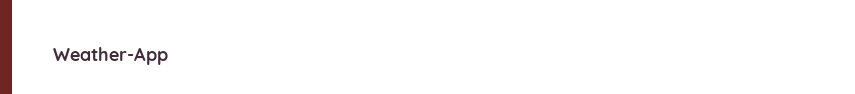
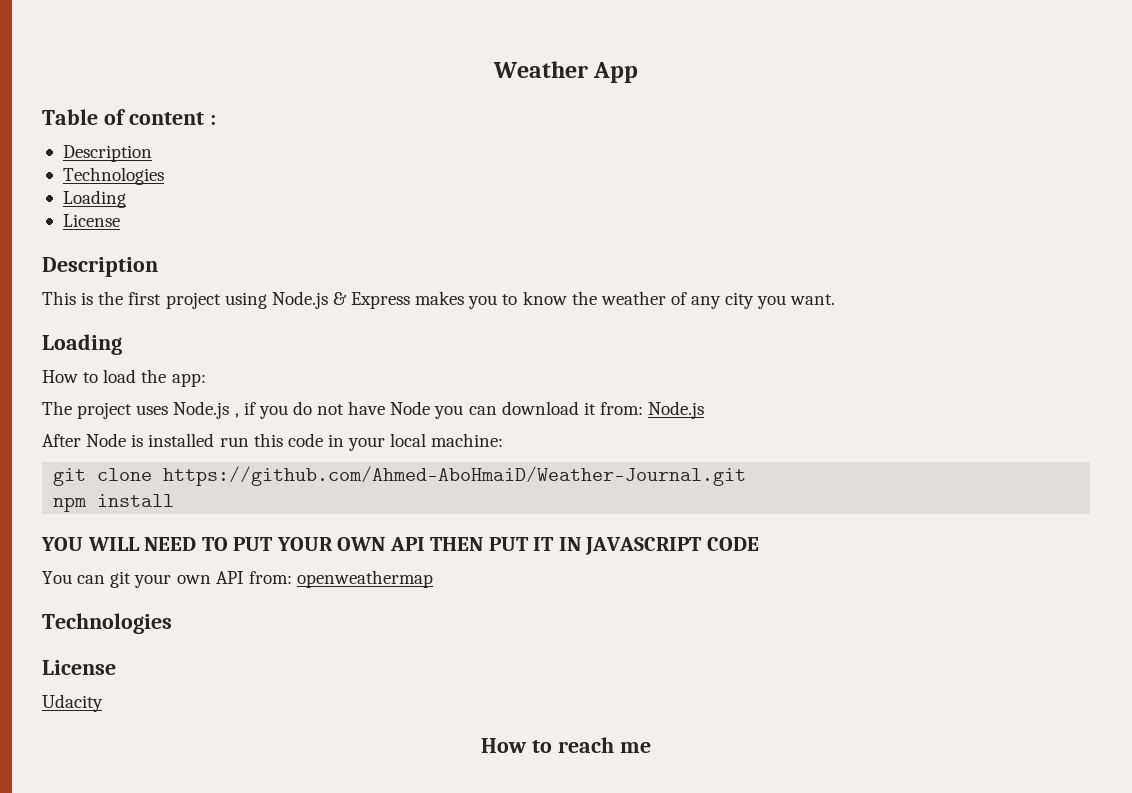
[53,47,168,65] Weather-App -> [492,61,639,83] [42,109,216,125] [62,145,152,162] [62,167,164,185] [62,190,126,208] [62,214,120,227] [42,257,158,277] [42,291,836,309] [42,334,122,355] [42,369,206,387] [42,401,705,419] [42,433,504,451] [53,466,747,486] [53,494,175,512] [41,537,759,555] [42,570,433,588] [42,613,172,634] [42,660,116,675] [42,694,103,712] [481,737,651,753] Weather App // Table of content : // Description // Technologies // Loading // License // Description // This is the first project using Node.js & Express makes you to know the weather of any city you want. // Loading // How to load the app: // The project uses Node.js , if you do not have Node you can download it from: Node.js // After Node is installed run this code in your local machine: // git clone https://github.com/Ahmed-AboHmaiD/Weather-Journal.git // npm install // YOU WILL NEED TO PUT YOUR OWN API THEN PUT IT IN JAVASCRIPT CODE // You can git your own API from: openweathermap // Technologies // License // Udacity // How to reach me

